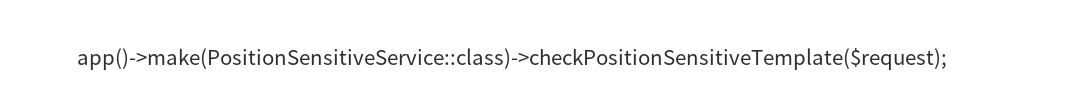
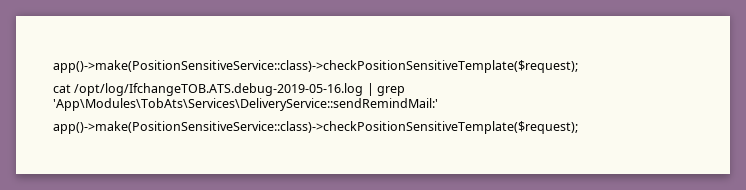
[77,48,947,70] app()->make(PositionSensitiveService::class)->checkPositionSensitiveTemplate($request); -> [53,60,578,73] [53,83,406,96] [53,98,438,111] [53,121,578,134] app()->make(PositionSensitiveService::class)->checkPositionSensitiveTemplate($request); // cat /opt/log/IfchangeTOB.ATS.debug-2019-05-16.log | grep 'App\Modules\TobAts\Services\DeliveryService::sendRemindMail:' // app()->make(PositionSensitiveService::class)->checkPositionSensitiveTemplate($request);

